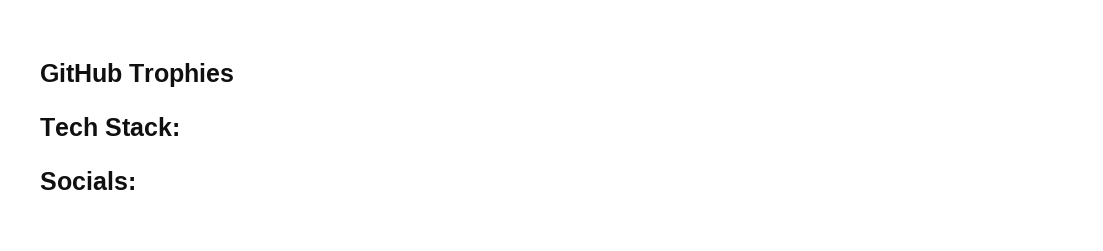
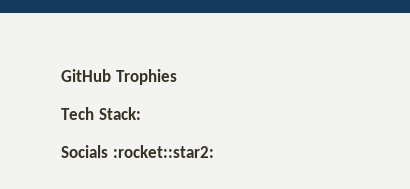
[40,171,136,190] Socials: -> [61,145,214,158] Socials :rocket::star2:

